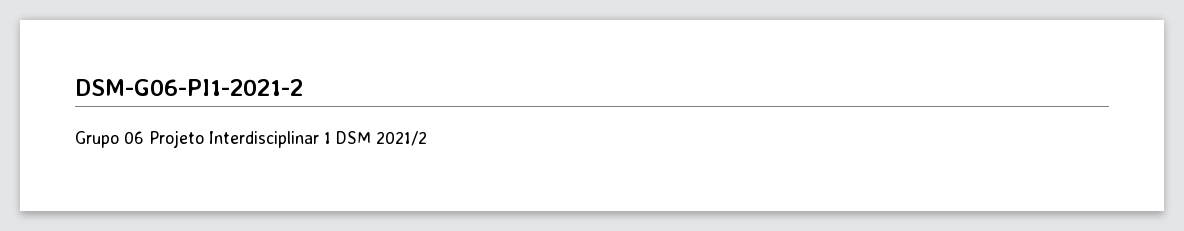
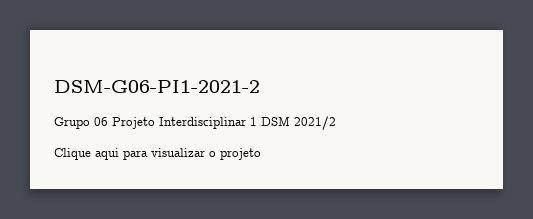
(427, 138) none -> [54,148,261,160] // Clique aqui para visualizar o projeto

